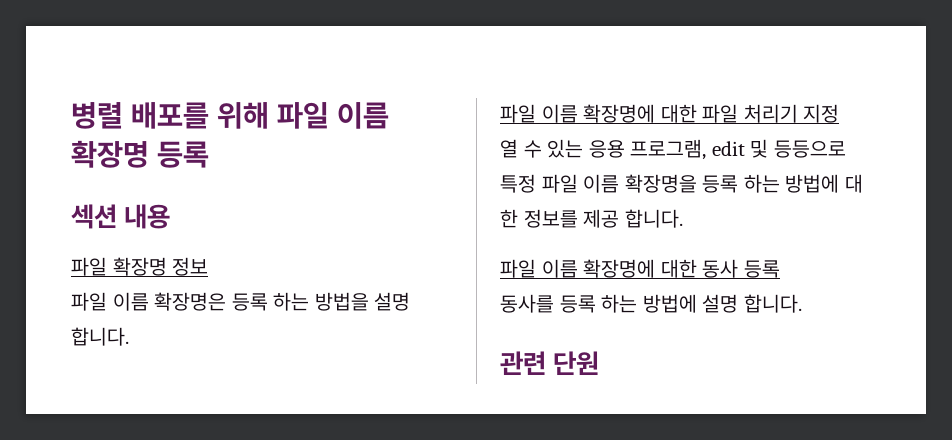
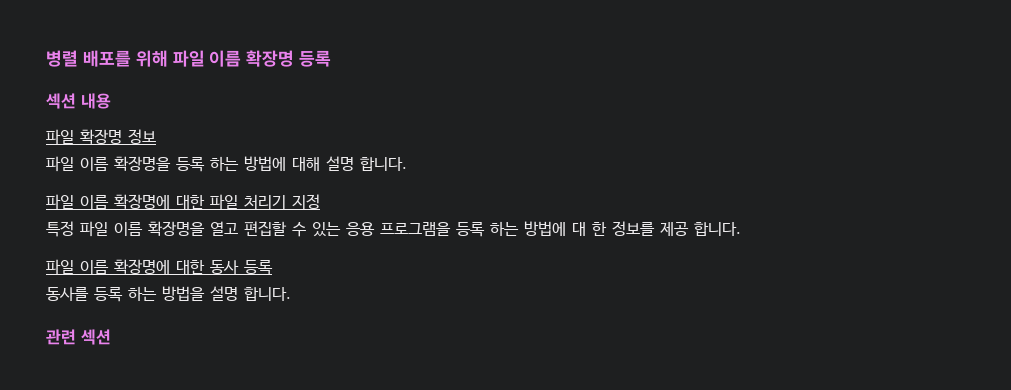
[154,292,369,311] 확장명은 등록 하는 방법을 -> [114,156,320,172] 확장명을 등록 하는 방법에 대해
[500,139,846,160] [500,174,697,193] 열 수 있는 응용 프로그램, edit 및 등등으로 특정 파일 이름 확장명을 -> [46,221,451,237] 특정 파일 이름 확장명을 열고 편집할 수 있는 응용 프로그램을
[642,294,697,313] 방법에 -> [162,286,205,301] 방법을
[553,351,600,376] 단원 -> [80,329,111,345] 섹션

